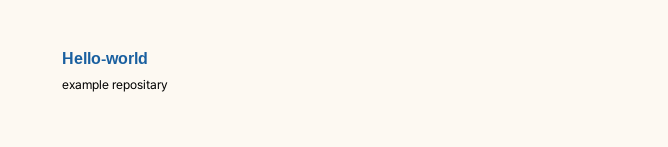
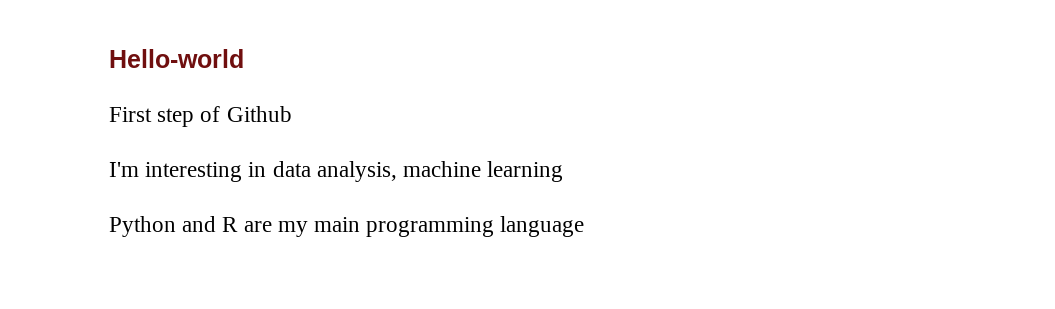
[62,79,169,92] example repositary -> [109,106,292,127] [109,161,564,182] [109,216,585,237] First step of Github // I'm interesting in data analysis, machine learning // Python and R are my main programming language

